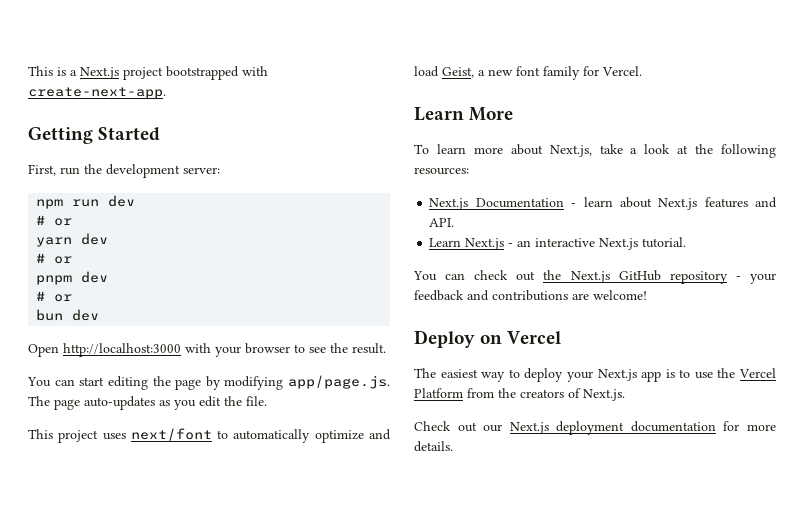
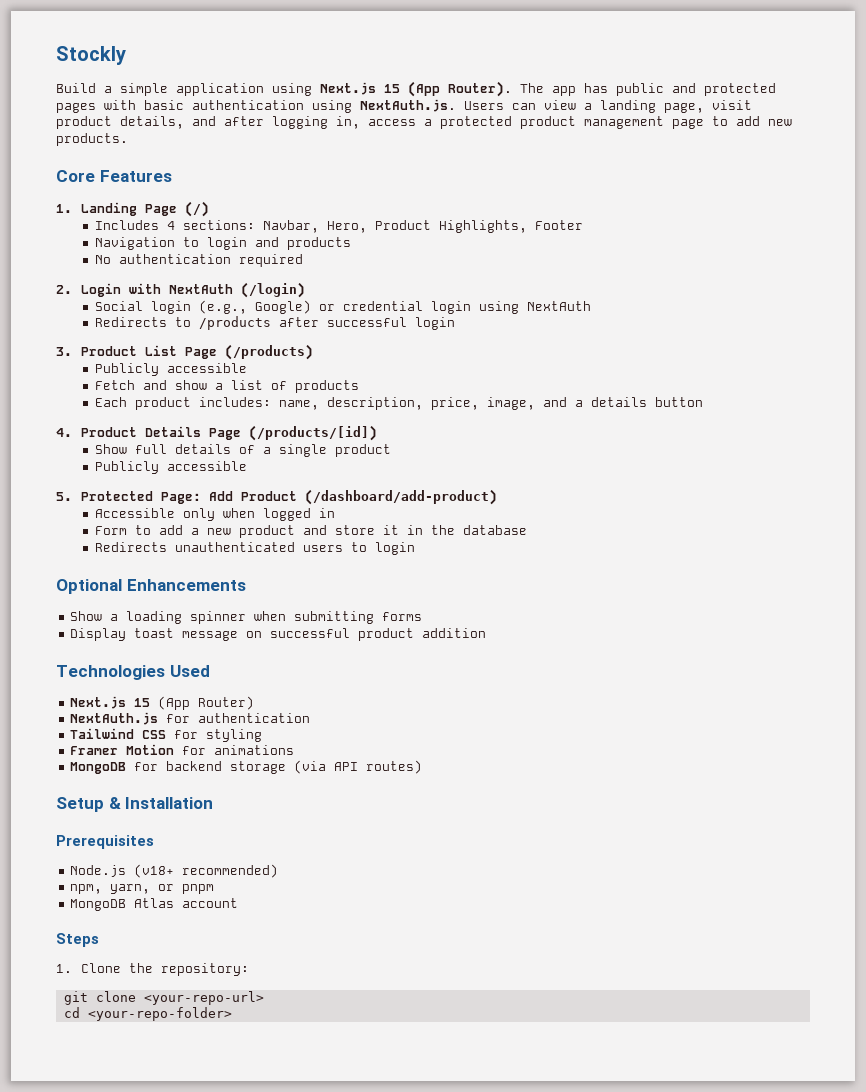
[28,66,268,80] [28,87,166,99] [28,127,161,144] [28,164,220,178] [36,195,136,209] [36,215,73,226] [36,233,109,247] [36,253,73,264] [36,271,109,285] [36,291,73,302] [36,309,100,321] [28,343,386,357] [27,375,390,390] [28,396,267,410] [28,428,391,443] [414,66,642,80] [414,107,514,121] [414,144,776,158] [414,167,469,175] [429,197,777,210] [429,218,455,227] [429,237,687,250] [413,270,776,284] [414,290,647,301] [414,330,562,348] [414,368,776,382] [414,388,625,401] [414,421,776,435] [414,441,453,452] This is a Next.js project bootstrapped with create-next-app. // Getting Started // First, run the development server: // npm run dev // # or // yarn dev // # or // pnpm dev // # or // bun dev // Open http://localhost:3000 with your browser to see the result. // You can start editing the page by modifying app/page.js. The page auto-updates as you edit the file. // This project uses next/font to automatically optimize and load Geist, a new font family for Vercel. // Learn More // To learn more about Next.js, take a look at the following resources: // Next.js Documentation - learn about Next.js features and API. // Learn Next.js - an interactive Next.js tutorial. // You can check out the Next.js GitHub repository - your feedback and contributions are welcome! // Deploy on Vercel // The easiest way to deploy your Next.js app is to use the Vercel Platform from the creators of Next.js. // Check out our Next.js deployment documentation for more details. -> [56,46,126,65] [56,81,776,97] [56,99,752,113] [56,116,792,129] [56,133,128,146] [56,170,172,182] [56,201,209,217] [95,220,584,233] [95,237,352,250] [95,254,304,267] [56,282,305,298] [95,300,592,314] [95,316,456,330] [56,344,313,360] [95,363,248,376] [95,380,360,393] [95,397,704,410] [56,425,377,441] [95,444,392,457] [95,461,248,474] [56,489,497,505] [95,508,336,521] [95,525,528,538] [95,542,416,555] [56,579,246,594] [70,611,423,624] [70,628,487,641] [56,665,210,680] [70,696,255,710] [70,712,311,725] [70,728,263,742] [70,744,295,755] [70,760,423,774] [56,797,214,812] [56,835,154,849] [70,864,279,878] [70,884,215,894] [70,898,239,911] [56,933,99,947] [56,963,249,976] [63,991,264,1005] [63,1007,232,1021] Stockly // Build a simple application using Next.js 15 (App Router). The app has public and protected pages with basic authentication using NextAuth.js. Users can view a landing page, visit product details, and after logging in, access a protected product management page to add new products. // Core Features // 1. Landing Page (/) // Includes 4 sections: Navbar, Hero, Product Highlights, Footer // Navigation to login and products // No authentication required // 2. Login with NextAuth (/login) // Social login (e.g., Google) or credential login using NextAuth // Redirects to /products after successful login // 3. Product List Page (/products) // Publicly accessible // Fetch and show a list of products // Each product includes: name, description, price, image, and a details button // 4. Product Details Page (/products/[id]) // Show full details of a single product // Publicly accessible // 5. Protected Page: Add Product (/dashboard/add-product) // Accessible only when logged in // Form to add a new product and store it in the database // Redirects unauthenticated users to login // Optional Enhancements // Show a loading spinner when submitting forms // Display toast message on successful product addition // Technologies Used // Next.js 15 (App Router) // NextAuth.js for authentication // Tailwind CSS for styling // Framer Motion for animations // MongoDB for backend storage (via API routes) // Setup & Installation // Prerequisites // Node.js (v18+ recommended) // npm, yarn, or pnpm // MongoDB Atlas account // Steps // 1. Clone the repository: // git clone <your-repo-url> // cd <your-repo-folder>

